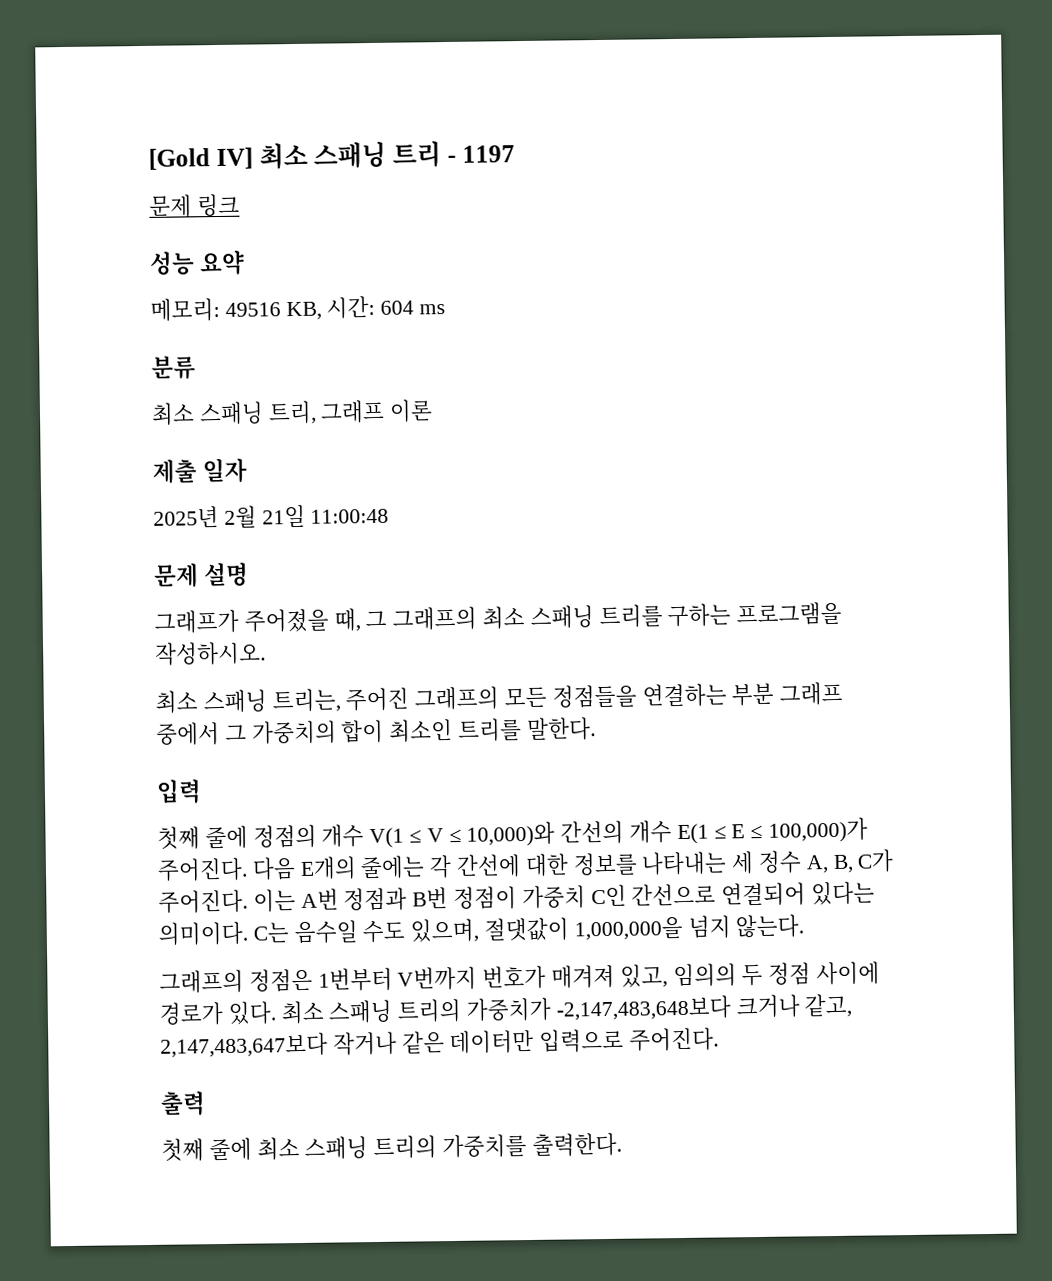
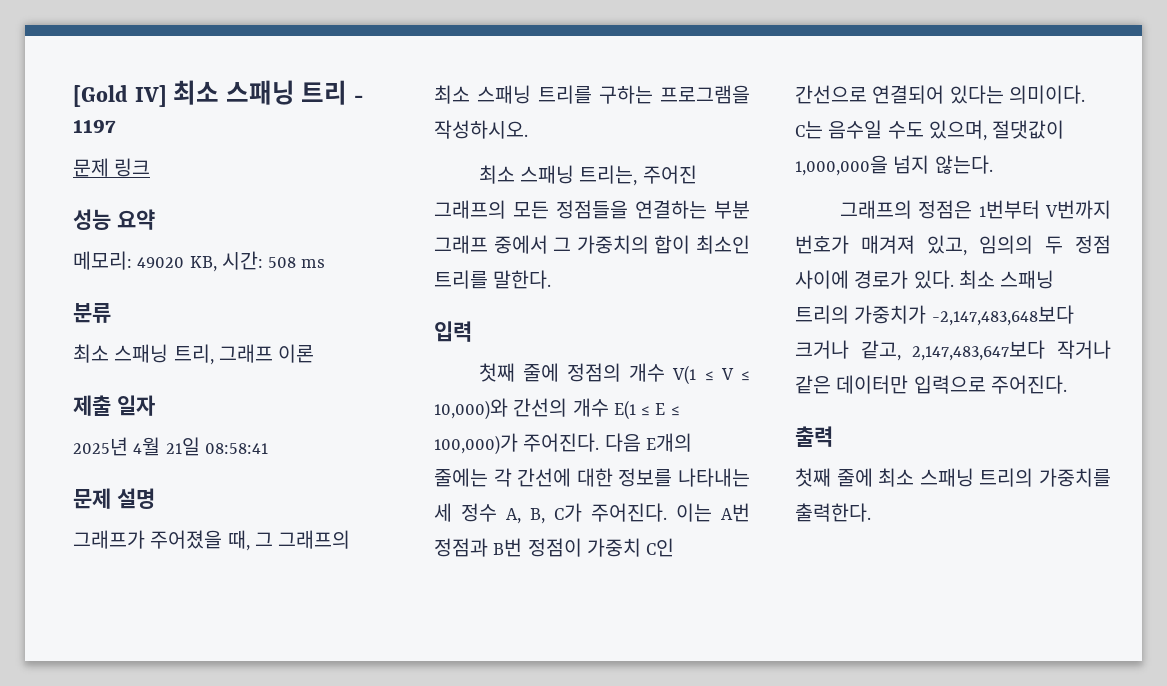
[224,302,281,317] 49516 -> [137,257,185,268] 49020
[380,300,415,315] 604 -> [268,257,297,268] 508
[223,504,390,528] 2월 21일 11:00:48 -> [133,437,268,456] 4월 21일 08:58:41

